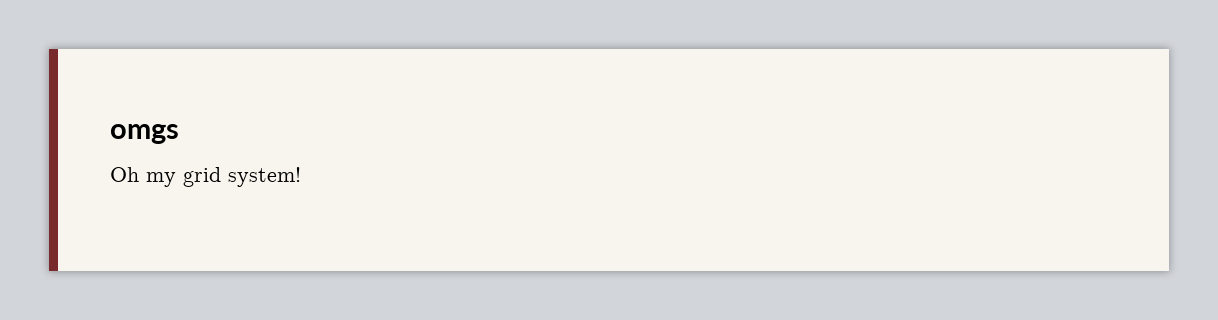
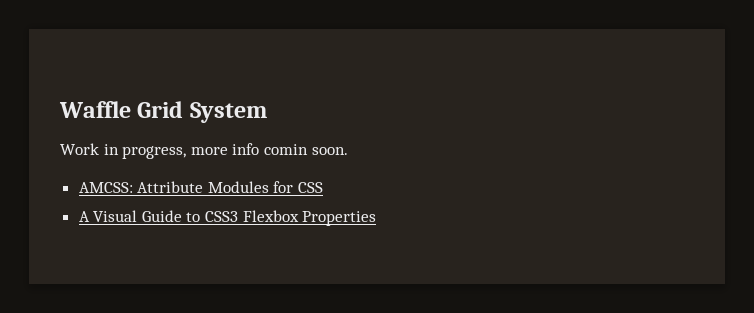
[110,124,179,144] [110,167,301,187] omgs // Oh my grid system! -> [59,101,267,123] [60,143,348,159] [78,181,324,193] [78,210,377,226] Waffle Grid System // Work in progress, more info comin soon. // AMCSS: Attribute Modules for CSS // A Visual Guide to CSS3 Flexbox Properties

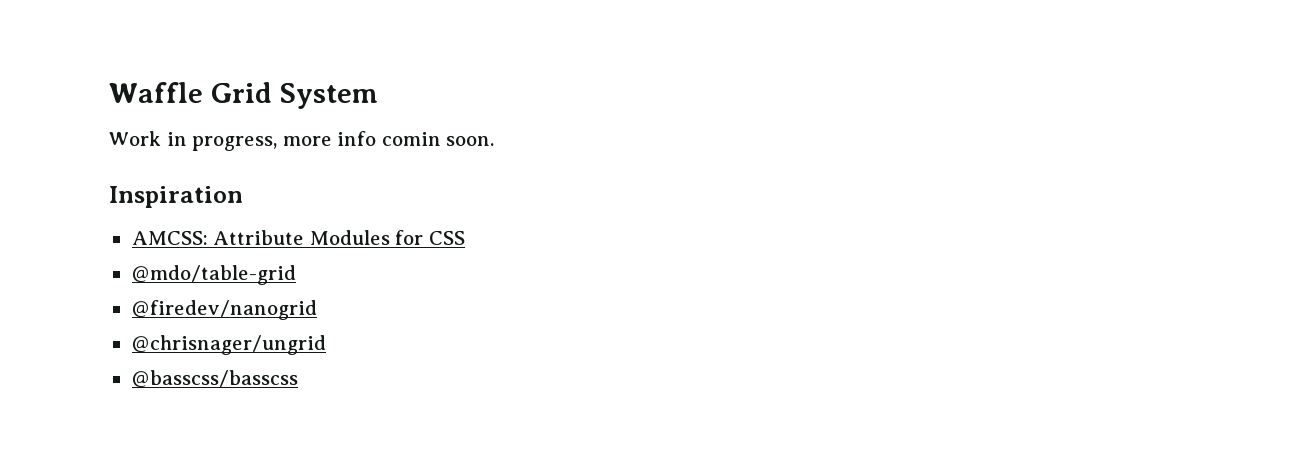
(348, 151) none -> [109,186,243,208] // Inspiration
[78,210,377,226] A Visual Guide to CSS3 Flexbox Properties -> [131,265,296,285] [131,300,317,320] [131,335,326,355] [131,370,298,388] @mdo/table-grid // @firedev/nanogrid // @chrisnager/ungrid // @basscss/basscss

